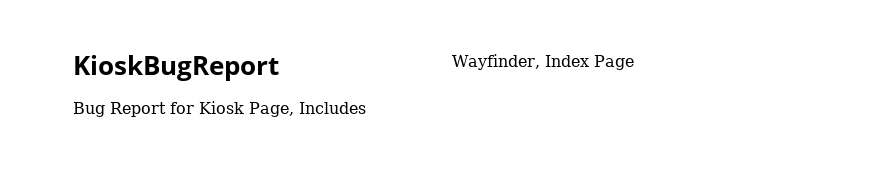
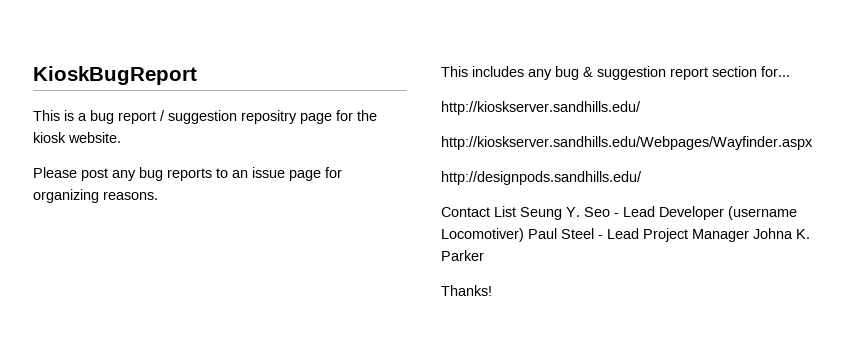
[73,101,366,117] [452,54,634,70] Bug Report for Kiosk Page, Includes Wayfinder, Index Page -> [33,110,377,124] [33,132,121,143] [33,167,342,181] [33,189,158,203] [441,66,790,80] [441,101,641,115] [441,136,813,150] [441,171,642,185] [441,206,797,220] [441,228,810,242] [441,250,484,261] [441,285,492,296] This is a bug report / suggestion repositry page for the kiosk website. // Please post any bug reports to an issue page for organizing reasons. // This includes any bug & suggestion report section for... // http://kioskserver.sandhills.edu/ // http://kioskserver.sandhills.edu/Webpages/Wayfinder.aspx // http://designpods.sandhills.edu/ // Contact List Seung Y. Seo - Lead Developer (username Locomotiver) Paul Steel - Lead Project Manager Johna K. Parker // Thanks!

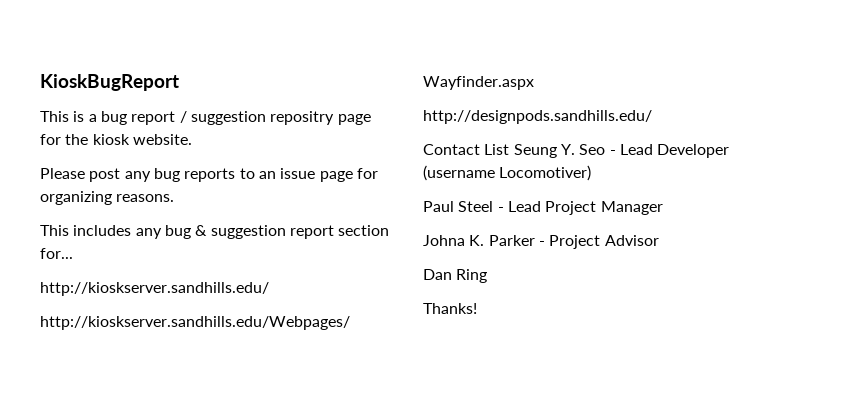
(524, 235) none -> (592, 173) //
(749, 235) none -> (663, 208) //
(484, 255) none -> [538,235,659,249] [423,269,488,283] - Project Advisor // Dan Ring

